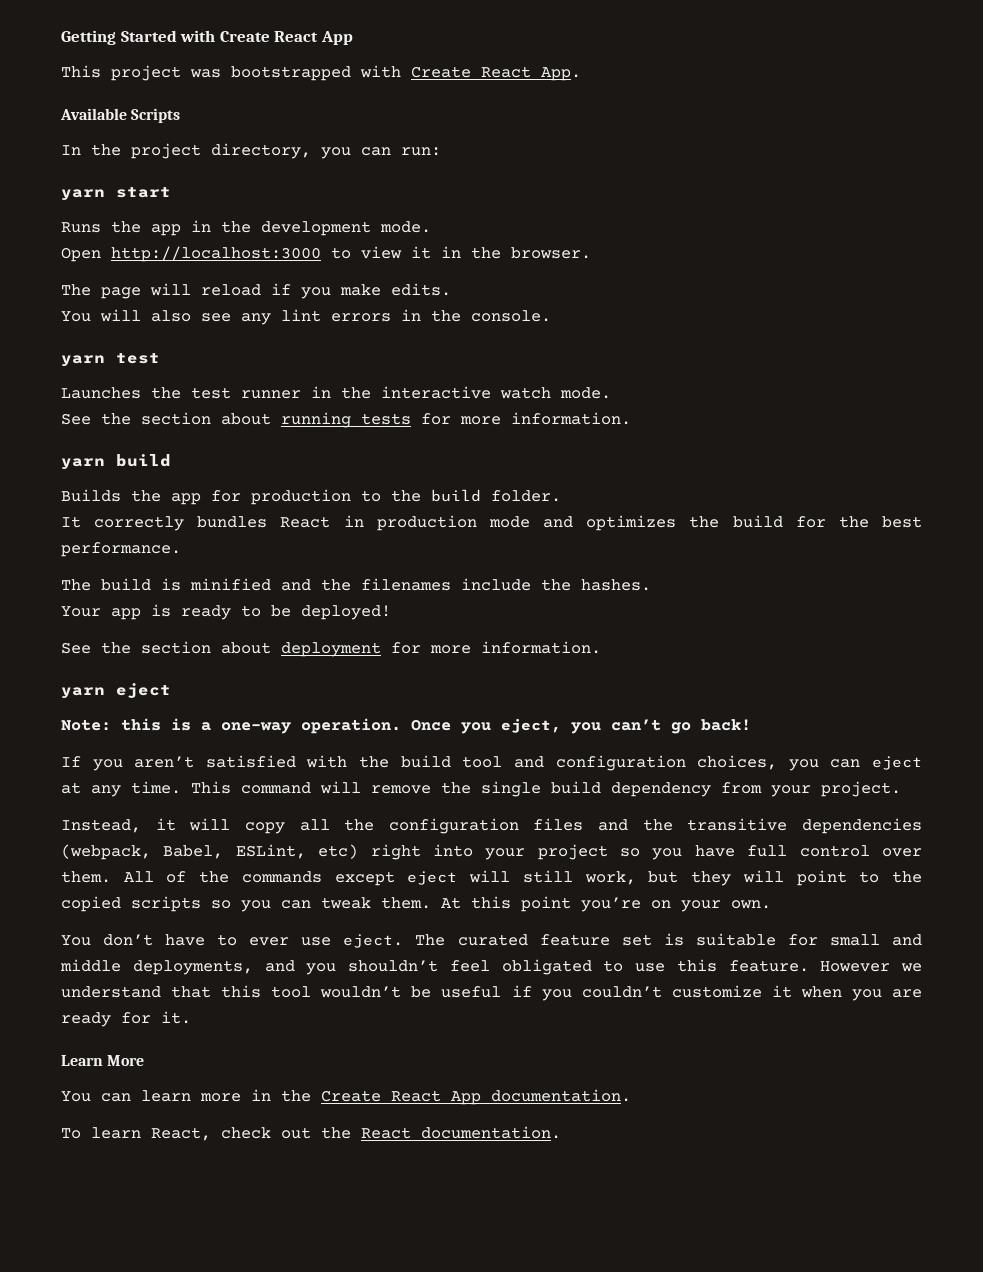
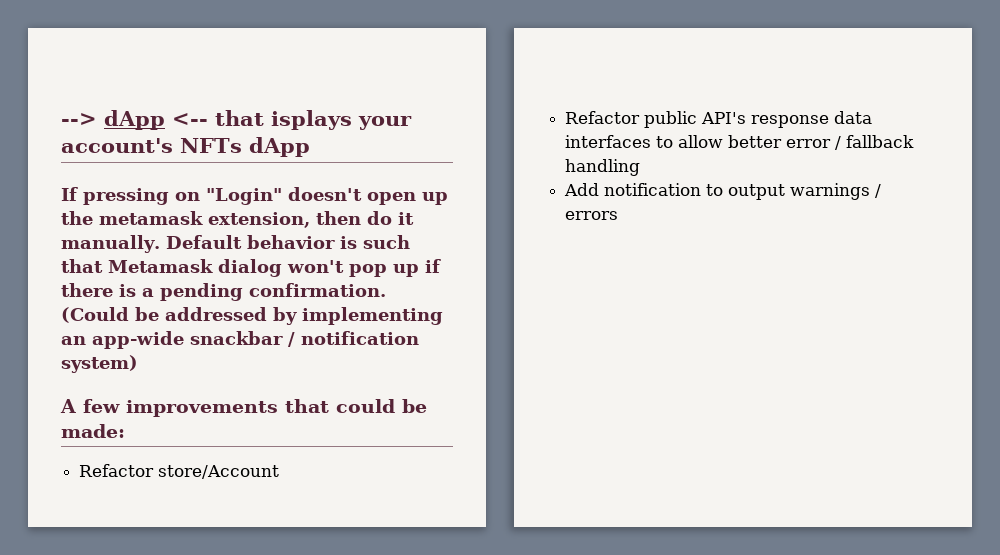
[61,30,353,45] [61,65,581,81] [60,108,181,123] [61,143,441,159] [61,187,171,201] [61,220,431,236] [61,246,591,262] [61,283,451,299] [61,309,551,325] [61,353,160,367] [61,386,611,399] [61,412,631,428] [61,454,171,470] [61,489,561,505] [61,515,923,531] [61,542,181,557] [61,578,651,591] [61,604,391,620] [61,641,601,657] [61,683,171,699] [61,718,751,734] [61,755,923,771] [61,781,901,797] [61,818,922,834] [61,844,922,860] [61,870,923,886] [61,896,771,912] [61,933,923,948] [60,959,922,975] [61,985,922,1001] [61,1011,191,1027] [61,1055,145,1066] [61,1089,631,1105] [61,1126,561,1141] Getting Started with Create React App // This project was bootstrapped with Create React App. // Available Scripts // In the project directory, you can run: // yarn start // Runs the app in the development mode. // Open http://localhost:3000 to view it in the browser. // The page will reload if you make edits. // You will also see any lint errors in the console. // yarn test // Launches the test runner in the interactive watch mode. // See the section about running tests for more information. // yarn build // Builds the app for production to the build folder. // It correctly bundles React in production mode and optimizes the build for the best performance. // The build is minified and the filenames include the hashes. // Your app is ready to be deployed! // See the section about deployment for more information. // yarn eject // Note: this is a one-way operation. Once you eject, you can’t go back! // If you aren’t satisfied with the build tool and configuration choices, you can eject at any time. This command will remove the single build dependency from your project. // Instead, it will copy all the configuration files and the transitive dependencies (webpack, Babel, ESLint, etc) right into your project so you have full control over them. All of the commands except eject will still work, but they will point to the copied scripts so you can tweak them. At this point you’re on your own. // You don’t have to ever use eject. The curated feature set is suitable for small and middle deployments, and you shouldn’t feel obligated to use this feature. However we understand that this tool wouldn’t be useful if you couldn’t customize it when you are ready for it. // Learn More // You can learn more in the Create React App documentation. // To learn React, check out the React documentation. -> [61,110,412,130] [61,137,310,157] [61,187,448,205] [61,211,414,228] [61,235,410,253] [61,259,441,277] [61,283,386,301] [61,307,443,325] [61,331,419,349] [61,355,138,373] [60,399,427,417] [61,424,125,438] [79,464,280,479] [565,111,873,128] [565,135,915,150] [565,159,641,176] [564,183,882,200] [565,211,619,220] --> dApp <-- that isplays your account's NFTs dApp // If pressing on "Login" doesn't open up the metamask extension, then do it manually. Default behavior is such that Metamask dialog won't pop up if there is a pending confirmation. (Could be addressed by implementing an app-wide snackbar / notification system) // A few improvements that could be made: // Refactor store/Account // Refactor public API's response data interfaces to allow better error / fallback handling // Add notification to output warnings / errors

